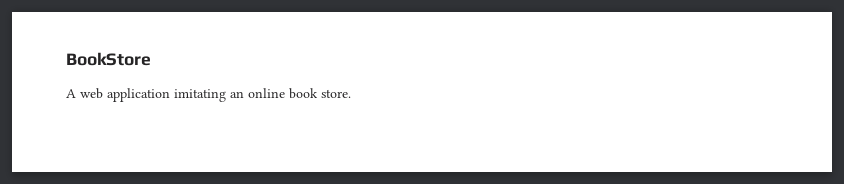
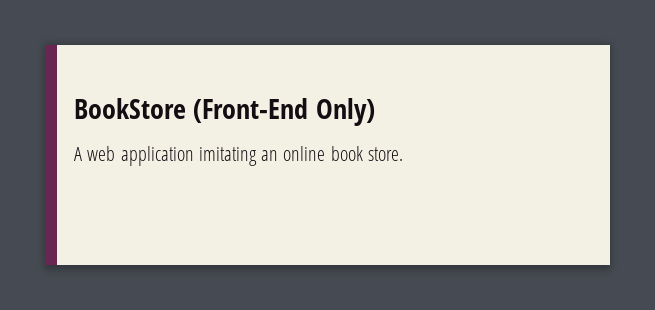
(151, 59) none -> [193,98,375,126] (Front-End Only)

